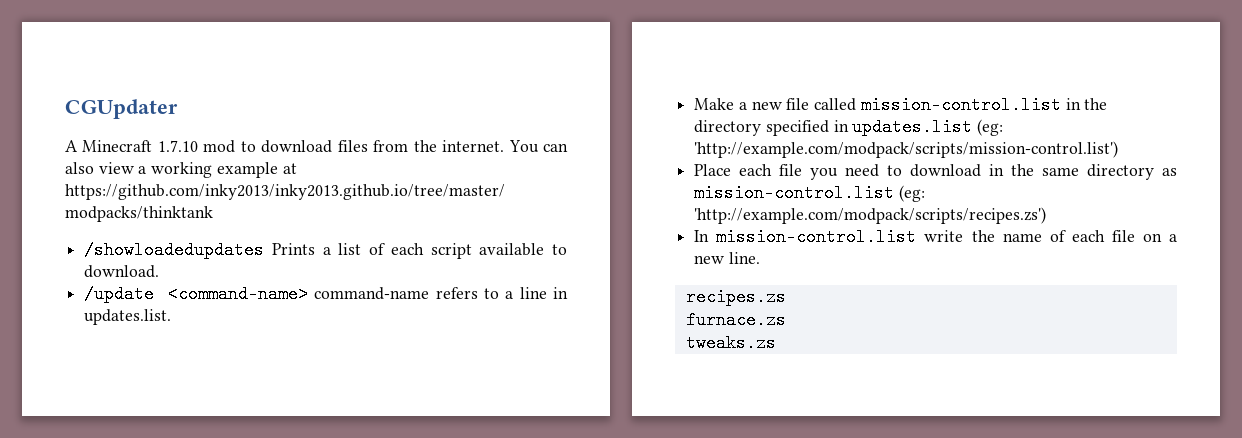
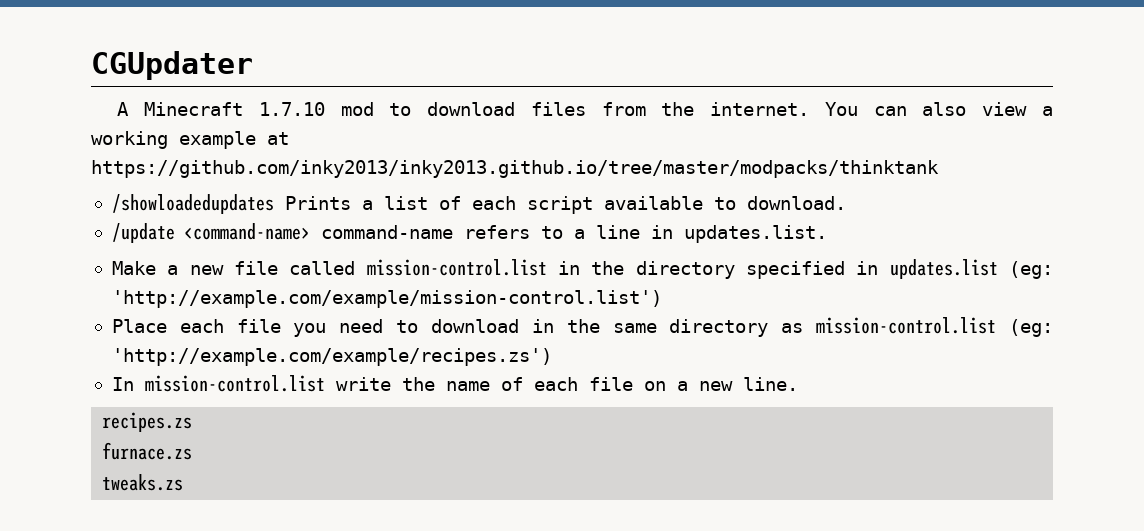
[694,141,1119,158] 'http://example.com/modpack/scripts/mission-control.list') -> [111,290,662,308] 'http://example.com/example/mission-control.list')
[694,207,1047,224] 'http://example.com/modpack/scripts/recipes.zs') -> [111,348,552,366] 'http://example.com/example/recipes.zs')

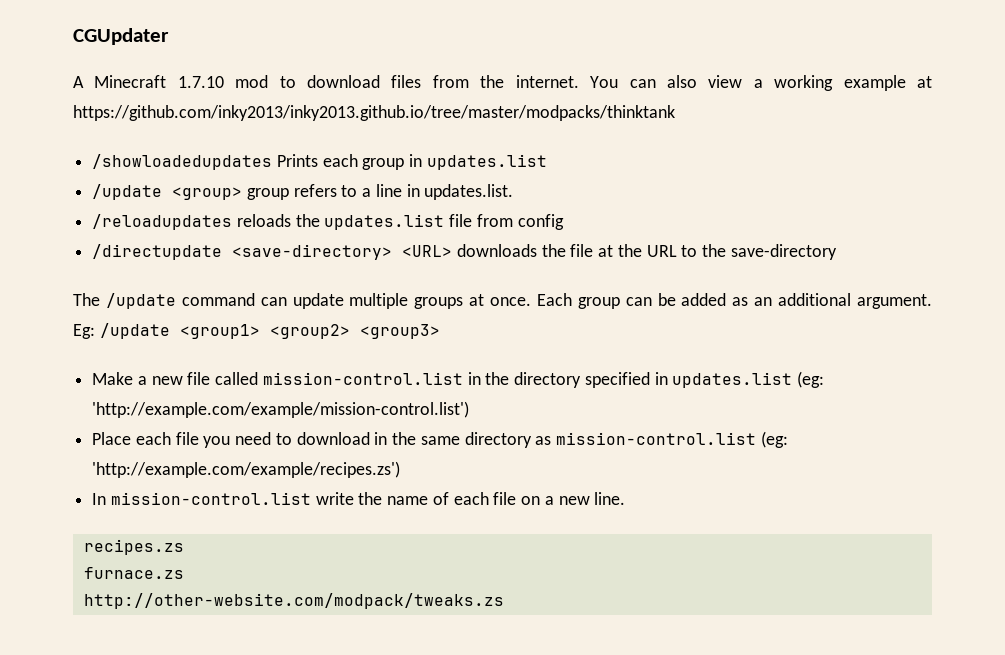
[361,196,846,214] [111,223,453,243] a list of each script available to download. // /update <command-name> command-name -> [322,154,547,170] [92,184,289,200] each group in updates.list // /update <group> group
(827, 234) none -> [92,214,564,230] [92,244,837,260] [73,293,932,309] [73,323,440,339] // /reloadupdates reloads the updates.list file from config // /directupdate <save-directory> <URL> downloads the file at the URL to the save-directory // The /update command can update multiple groups at once. Each group can be added as an additional argument. Eg: /update <group1> <group2> <group3>
[102,474,184,491] tweaks.zs -> [83,593,504,609] http://other-website.com/modpack/tweaks.zs

